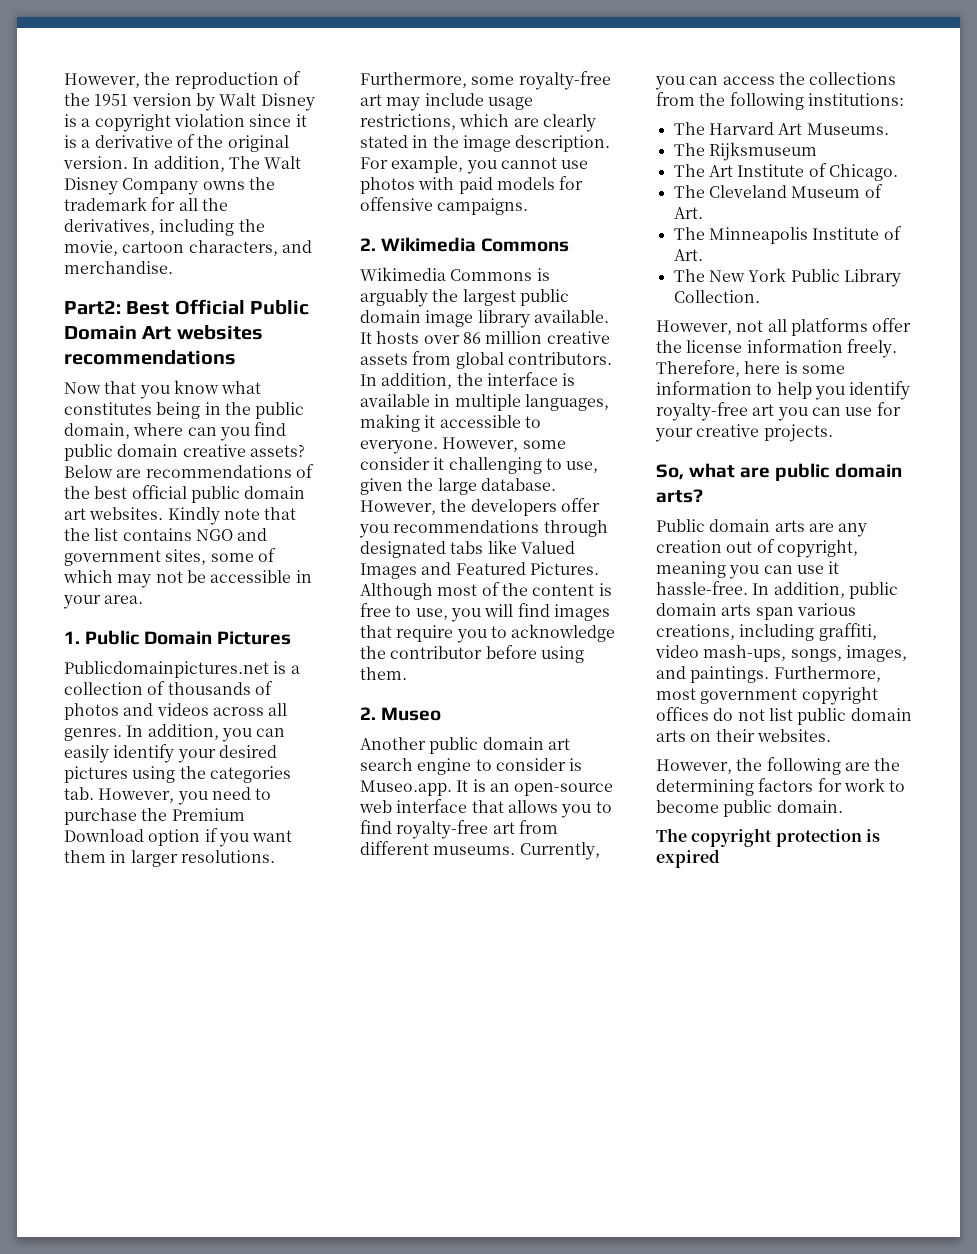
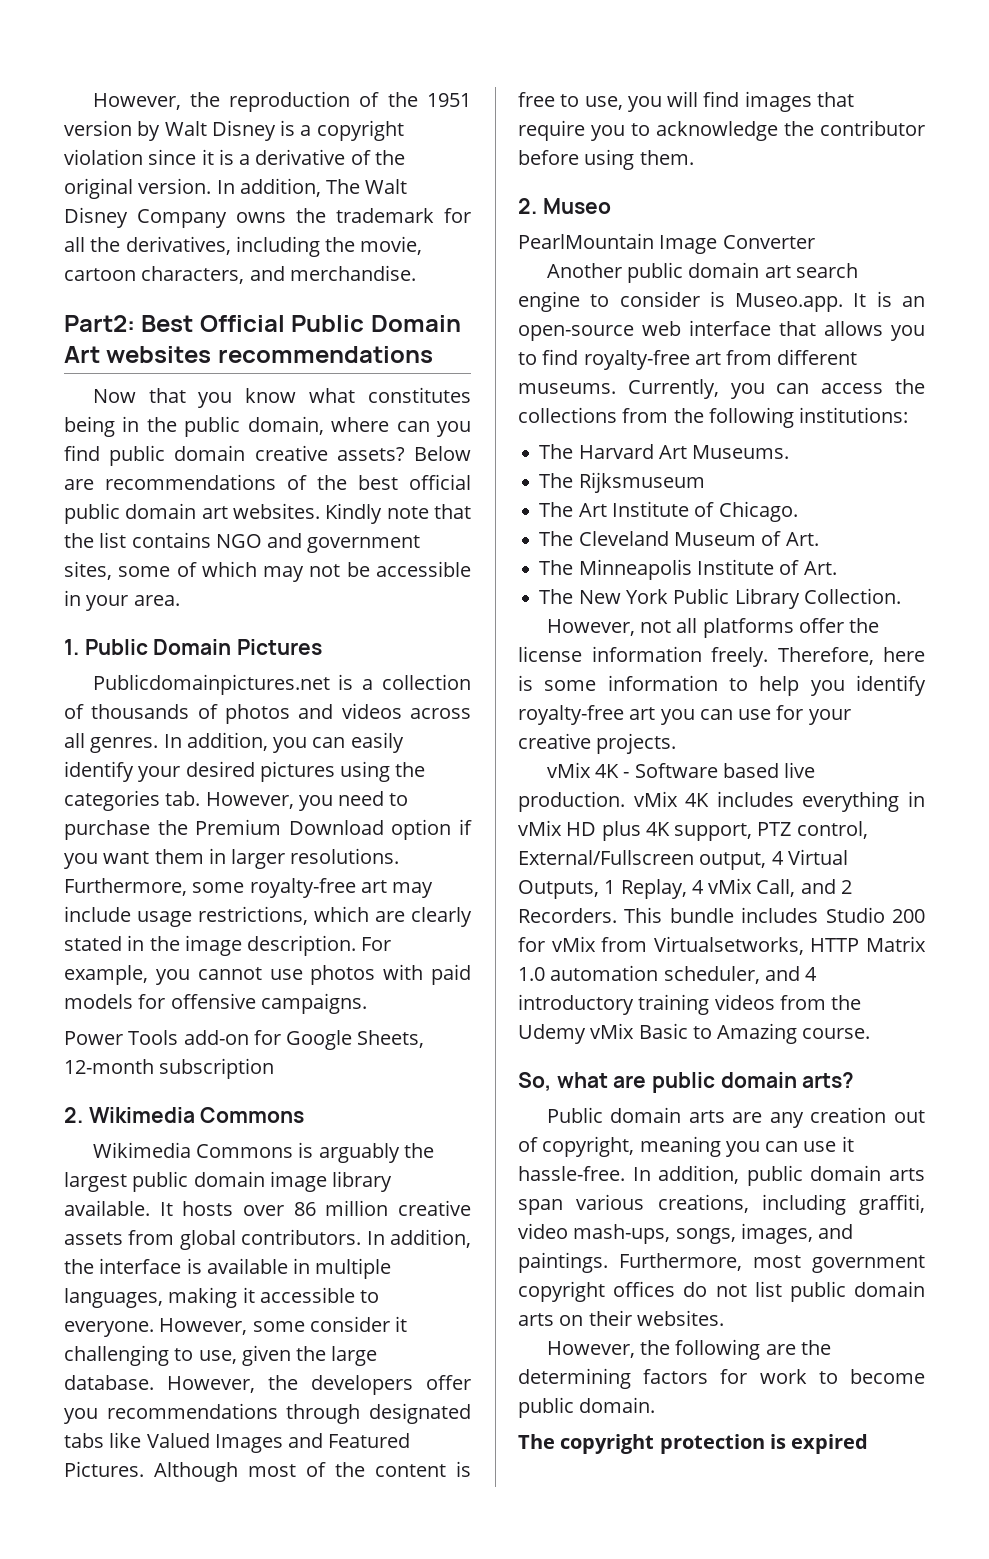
(529, 206) none -> [64,1030,425,1050] [64,1058,275,1079] // Power Tools add-on for Google Sheets, 12-month subscription
(442, 714) none -> [518,233,815,254] // PearlMountain Image Converter
(833, 433) none -> [546,762,816,778] [518,791,925,812] [518,820,868,841] [518,849,848,870] [518,878,852,899] [518,907,925,923] [518,936,926,955] [518,965,818,984] [518,994,862,1015] [518,1023,871,1044] // vMix 4K - Software based live production. vMix 4K includes everything in vMix HD plus 4K support, PTZ control, External/Fullscreen output, 4 Virtual Outputs, 1 Replay, 4 vMix Call, and 2 Recorders. This bundle includes Studio 200 for vMix from Virtualsetworks, HTTP Matrix 1.0 automation scheduler, and 4 introductory training videos from the Udemy vMix Basic to Amazing course.

